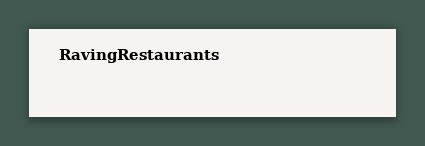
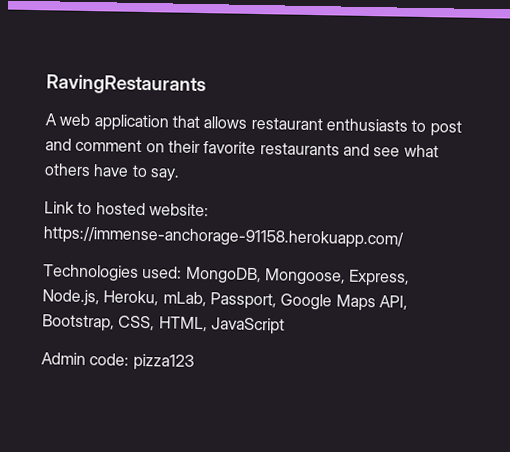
(219, 56) none -> [45,113,462,137] [45,138,439,158] [44,163,180,182] [44,201,209,217] [43,226,404,249] [43,264,411,287] [42,289,408,312] [42,314,285,335] [41,352,195,371] // A web application that allows restaurant enthusiasts to post and comment on their favorite restaurants and see what others have to say. // Link to hosted website: https://immense-anchorage-91158.herokuapp.com/ // Technologies used: MongoDB, Mongoose, Express, Node.js, Heroku, mLab, Passport, Google Maps API, Bootstrap, CSS, HTML, JavaScript // Admin code: pizza123

